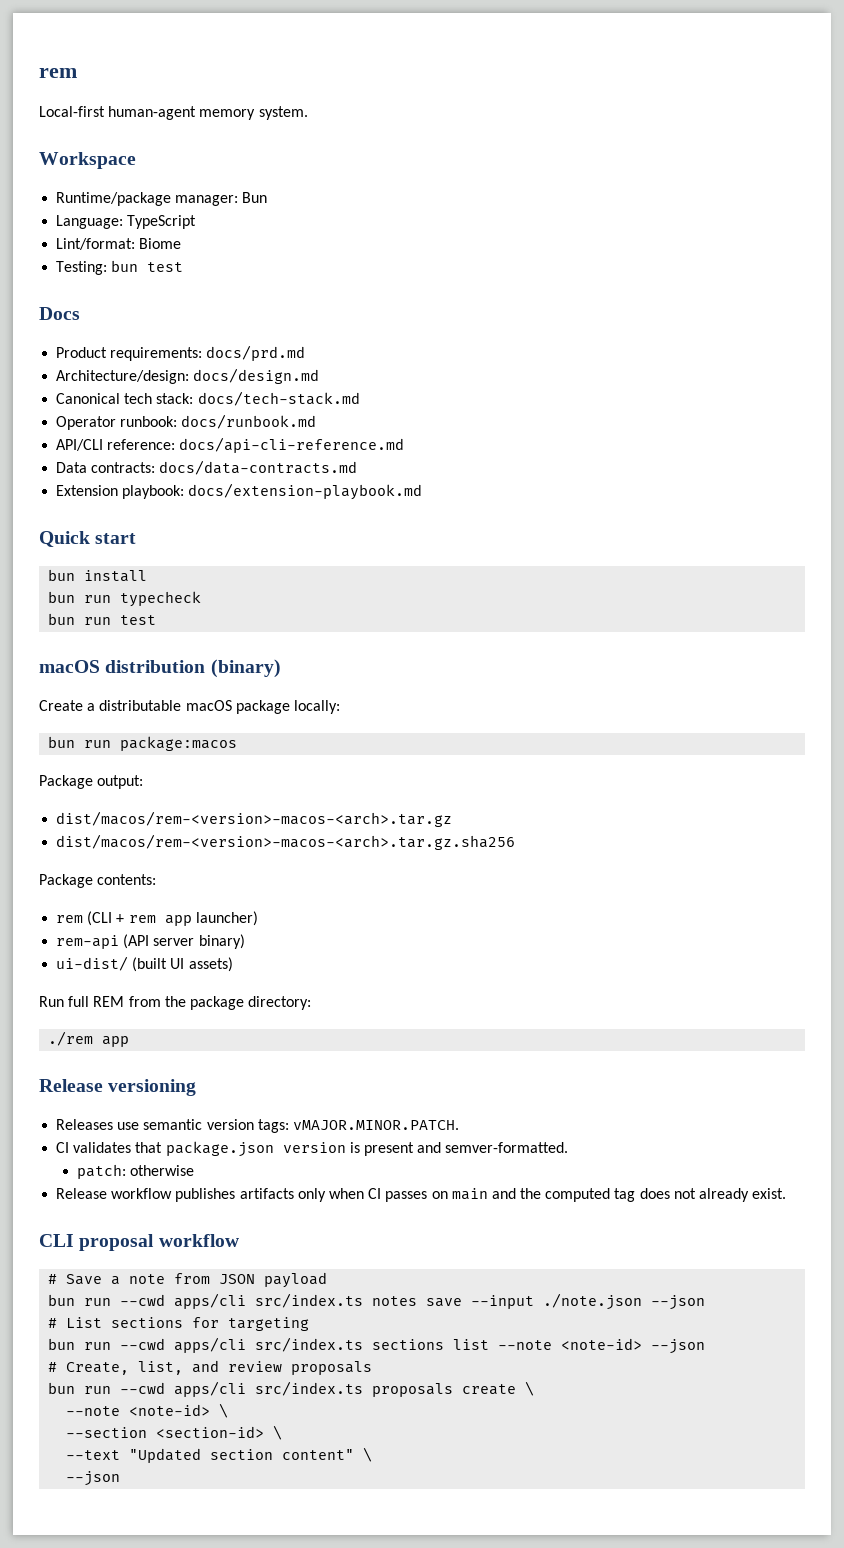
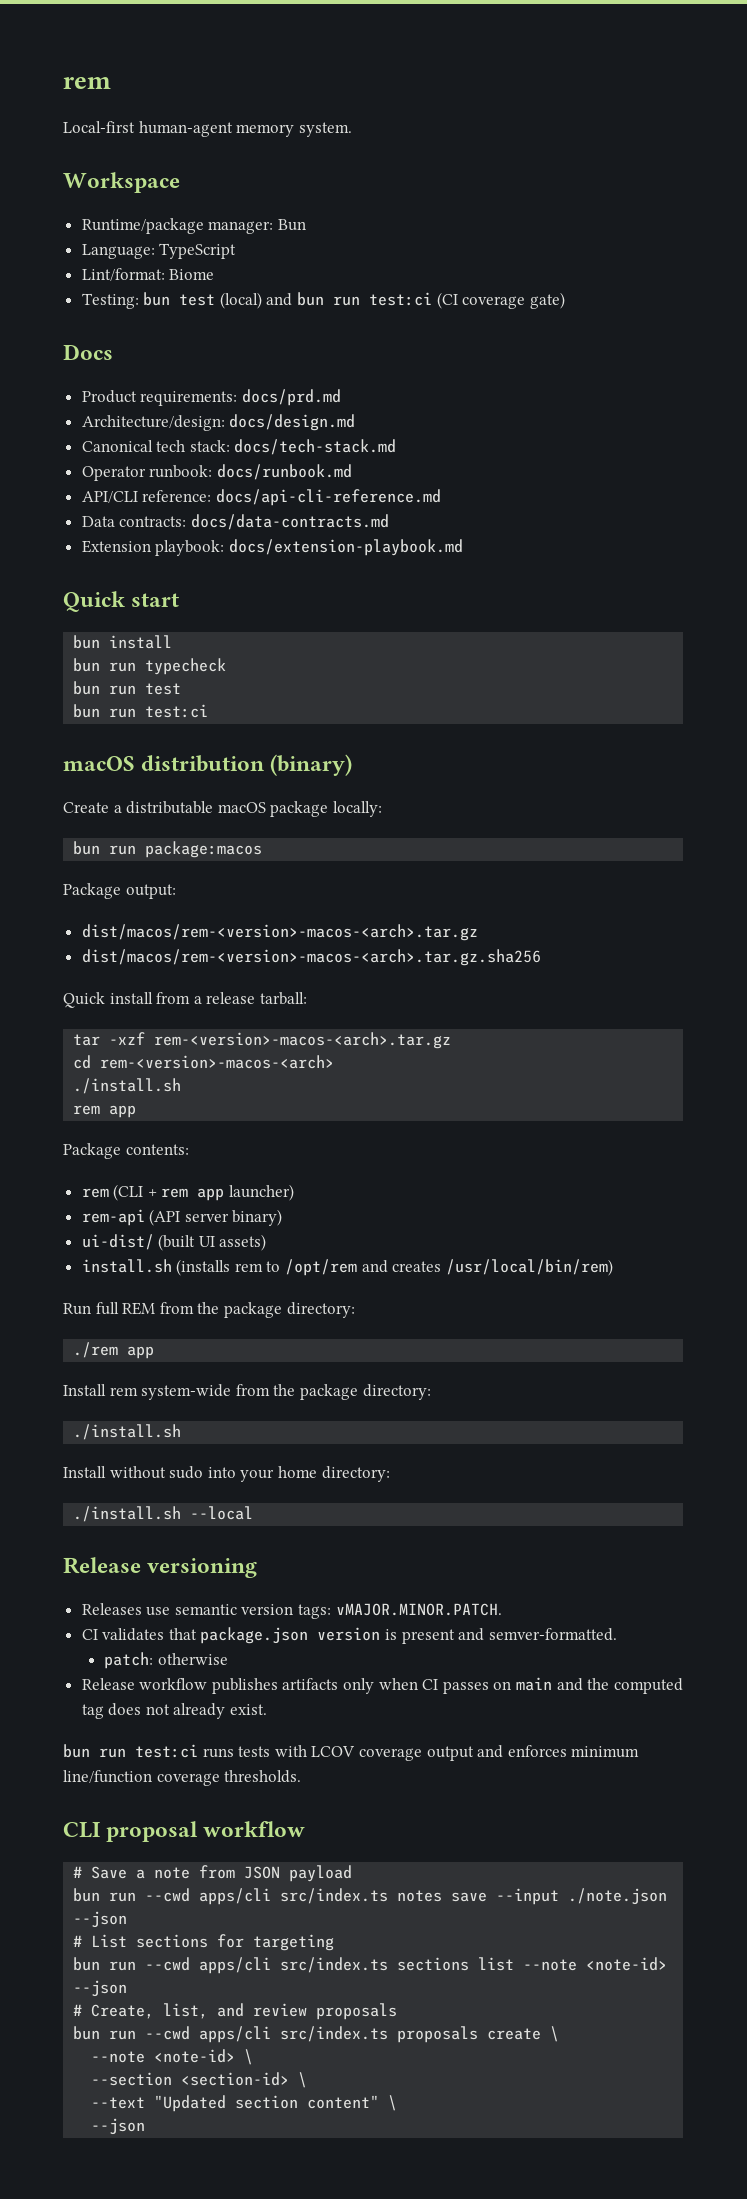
(184, 267) none -> [219,292,565,309] (local) and bun run test:ci (CI coverage gate)
(157, 620) none -> [73,704,209,718] // bun run test:ci
(516, 842) none -> [63,992,307,1008] [73,1032,452,1049] [73,1055,335,1069] [73,1078,182,1094] [73,1105,137,1118] // Quick install from a release tarball: // tar -xzf rem-<version>-macos-<arch>.tar.gz // cd rem-<version>-macos-<arch> // ./install.sh // rem app
(233, 964) none -> [81,1259,613,1276] // install.sh (installs rem to /opt/rem and creates /usr/local/bin/rem)
(130, 1041) none -> [63,1384,431,1400] [73,1424,182,1440] [63,1466,390,1482] [73,1506,254,1522] // Install rem system-wide from the package directory: // ./install.sh // Install without sudo into your home directory: // ./install.sh --local
(787, 1193) none -> [63,1744,640,1761] [63,1770,302,1786] // bun run test:ci runs tests with LCOV coverage output and enforces minimum line/function coverage thresholds.

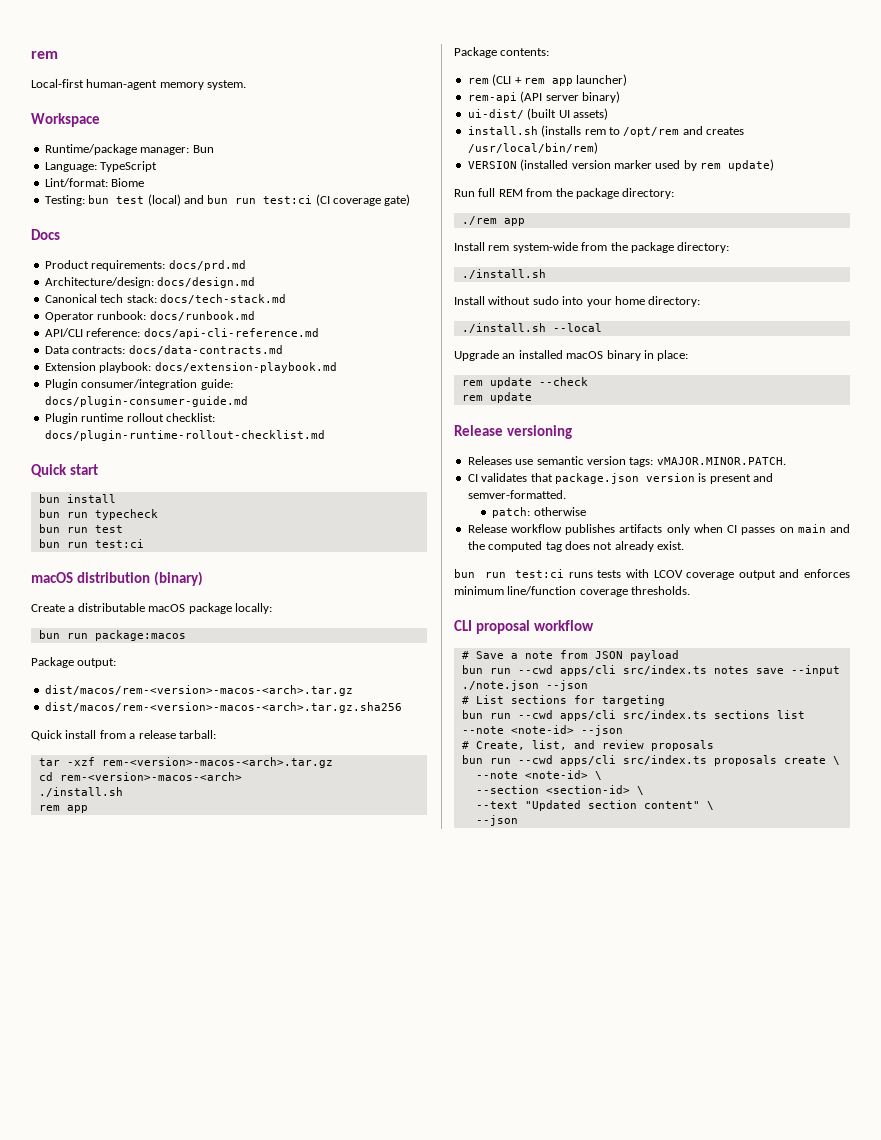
(463, 547) none -> [44,379,233,390] [44,396,248,407] [44,413,215,424] [44,430,325,441] // Plugin consumer/integration guide: docs/plugin-consumer-guide.md // Plugin runtime rollout checklist: docs/plugin-runtime-rollout-checklist.md
(613, 1267) none -> [467,159,774,171] // VERSION (installed version marker used by rem update)
(254, 1513) none -> [454,350,689,361] [461,377,588,388] [461,392,532,403] // Upgrade an installed macOS binary in place: // rem update --check // rem update

